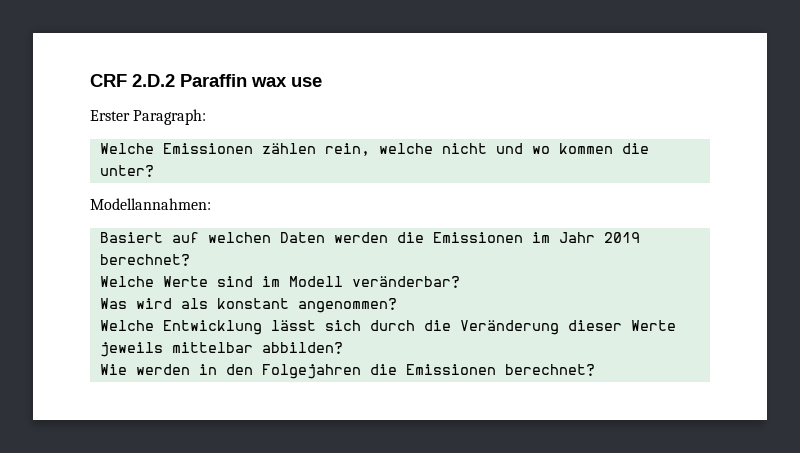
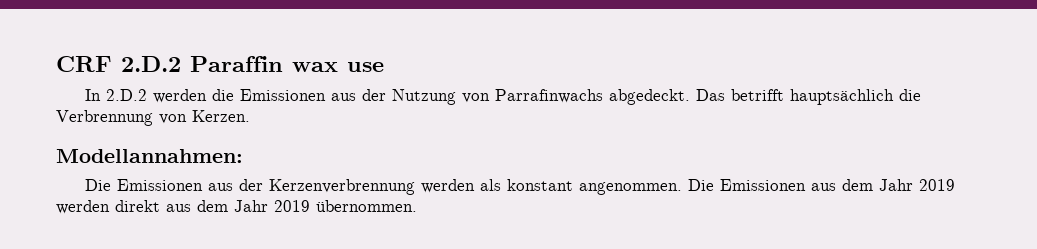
[90,109,207,125] [99,143,649,156] [99,165,154,177] [90,198,211,210] [99,232,640,243] [99,254,190,266] [99,276,460,288] [99,298,397,313] [99,320,676,335] [99,342,343,357] [99,364,595,379] Erster Paragraph: // Welche Emissionen zählen rein, welche nicht und wo kommen die unter? // Modellannahmen: // Basiert auf welchen Daten werden die Emissionen im Jahr 2019 berechnet? // Welche Werte sind im Modell veränderbar? // Was wird als konstant angenommen? // Welche Entwicklung lässt sich durch die Veränderung dieser Werte jeweils mittelbar abbilden? // Wie werden in den Folgejahren die Emissionen berechnet? -> [85,89,922,105] [56,110,250,126] [56,149,243,163] [85,179,956,195] [56,200,417,214] In 2.D.2 werden die Emissionen aus der Nutzung von Parrafinwachs abgedeckt. Das betrifft hauptsächlich die Verbrennung von Kerzen. // Modellannahmen: // Die Emissionen aus der Kerzenverbrennung werden als konstant angenommen. Die Emissionen aus dem Jahr 2019 werden direkt aus dem Jahr 2019 übernommen.

